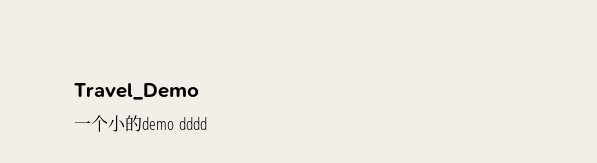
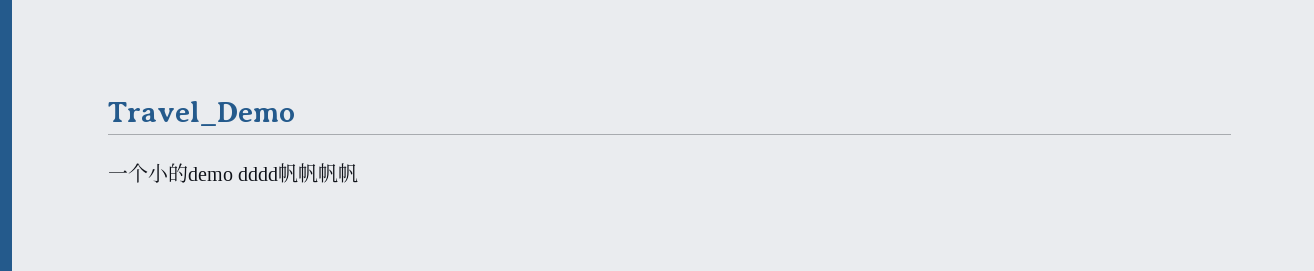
(207, 123) none -> [278,163,359,183] 帆帆帆帆

